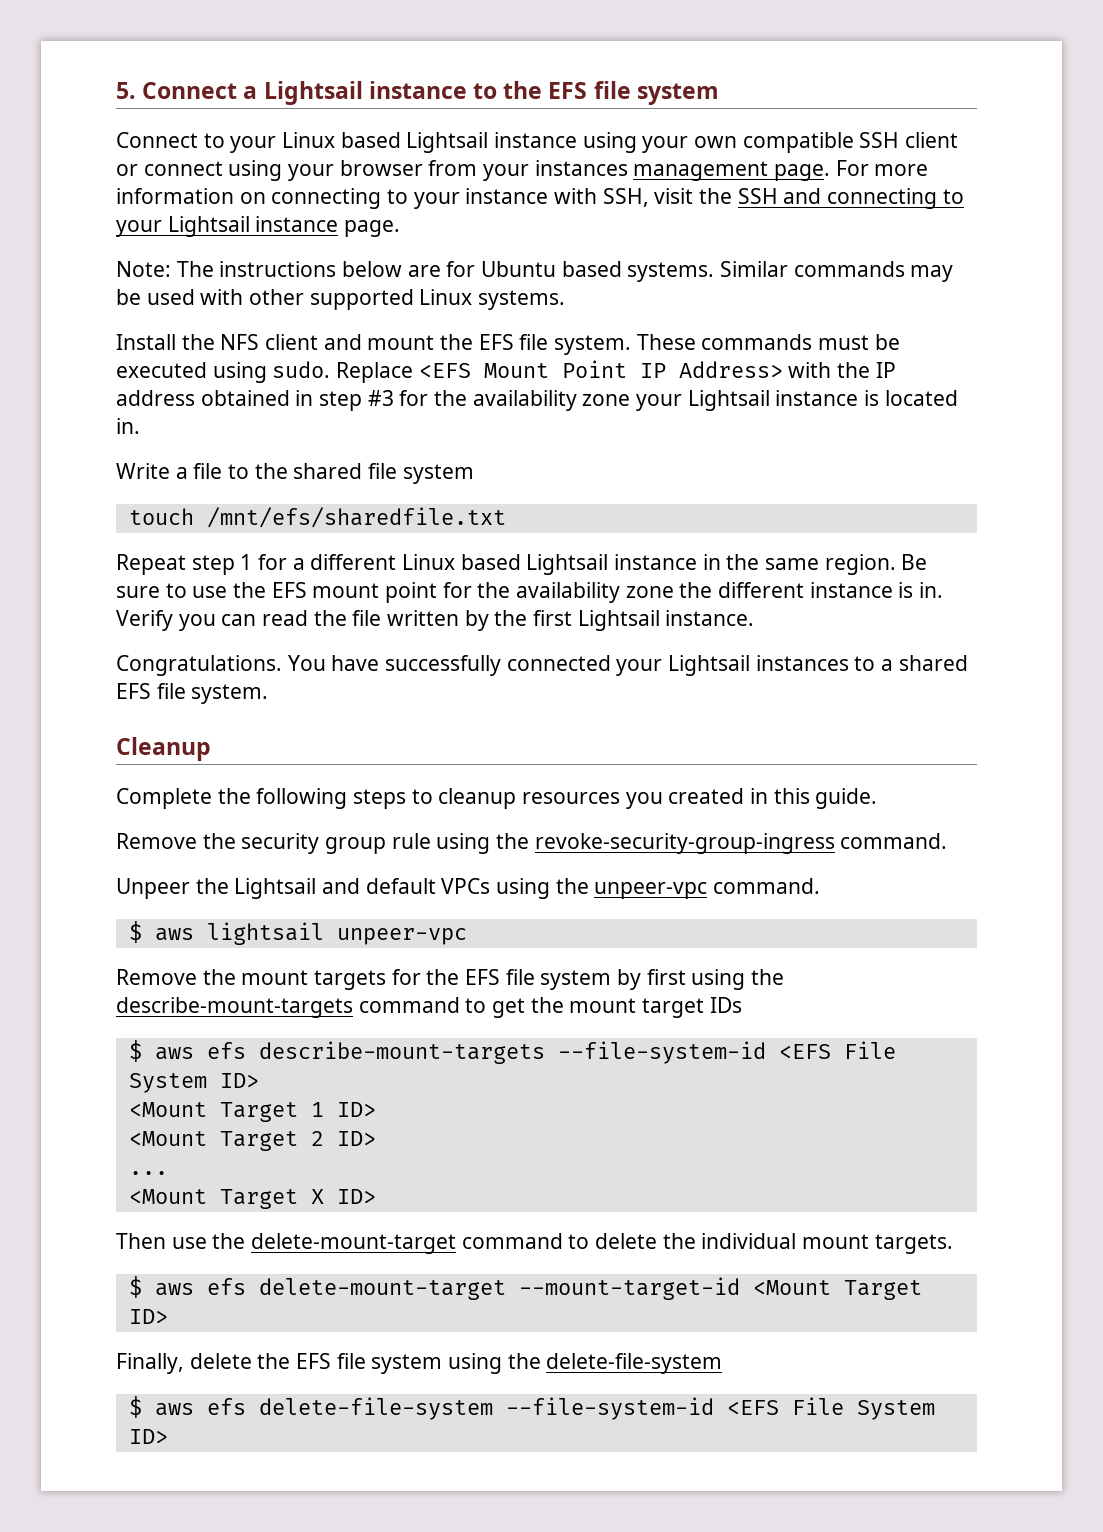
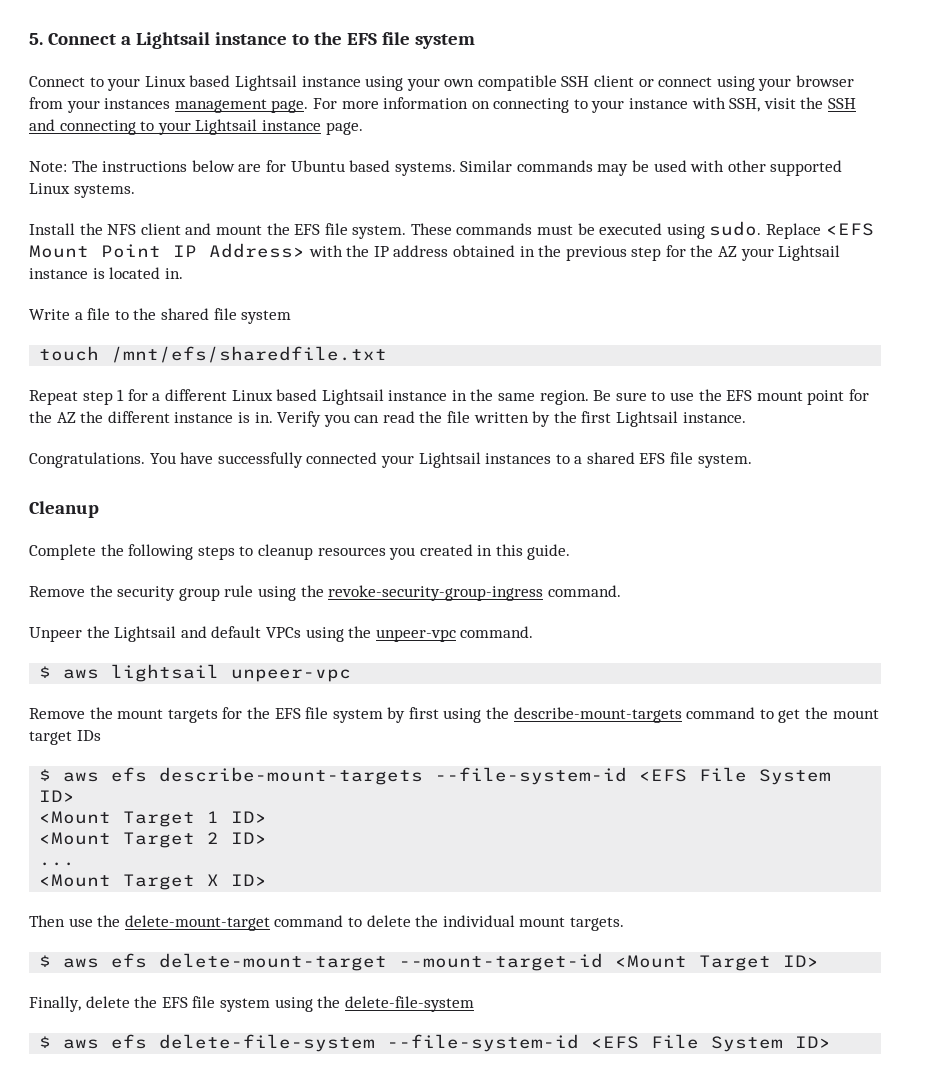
[319,390,631,411] step #3 for the availability zone -> [538,245,738,261] the previous step for the AZ
[516,582,674,603] availability zone -> [56,412,76,423] AZ

